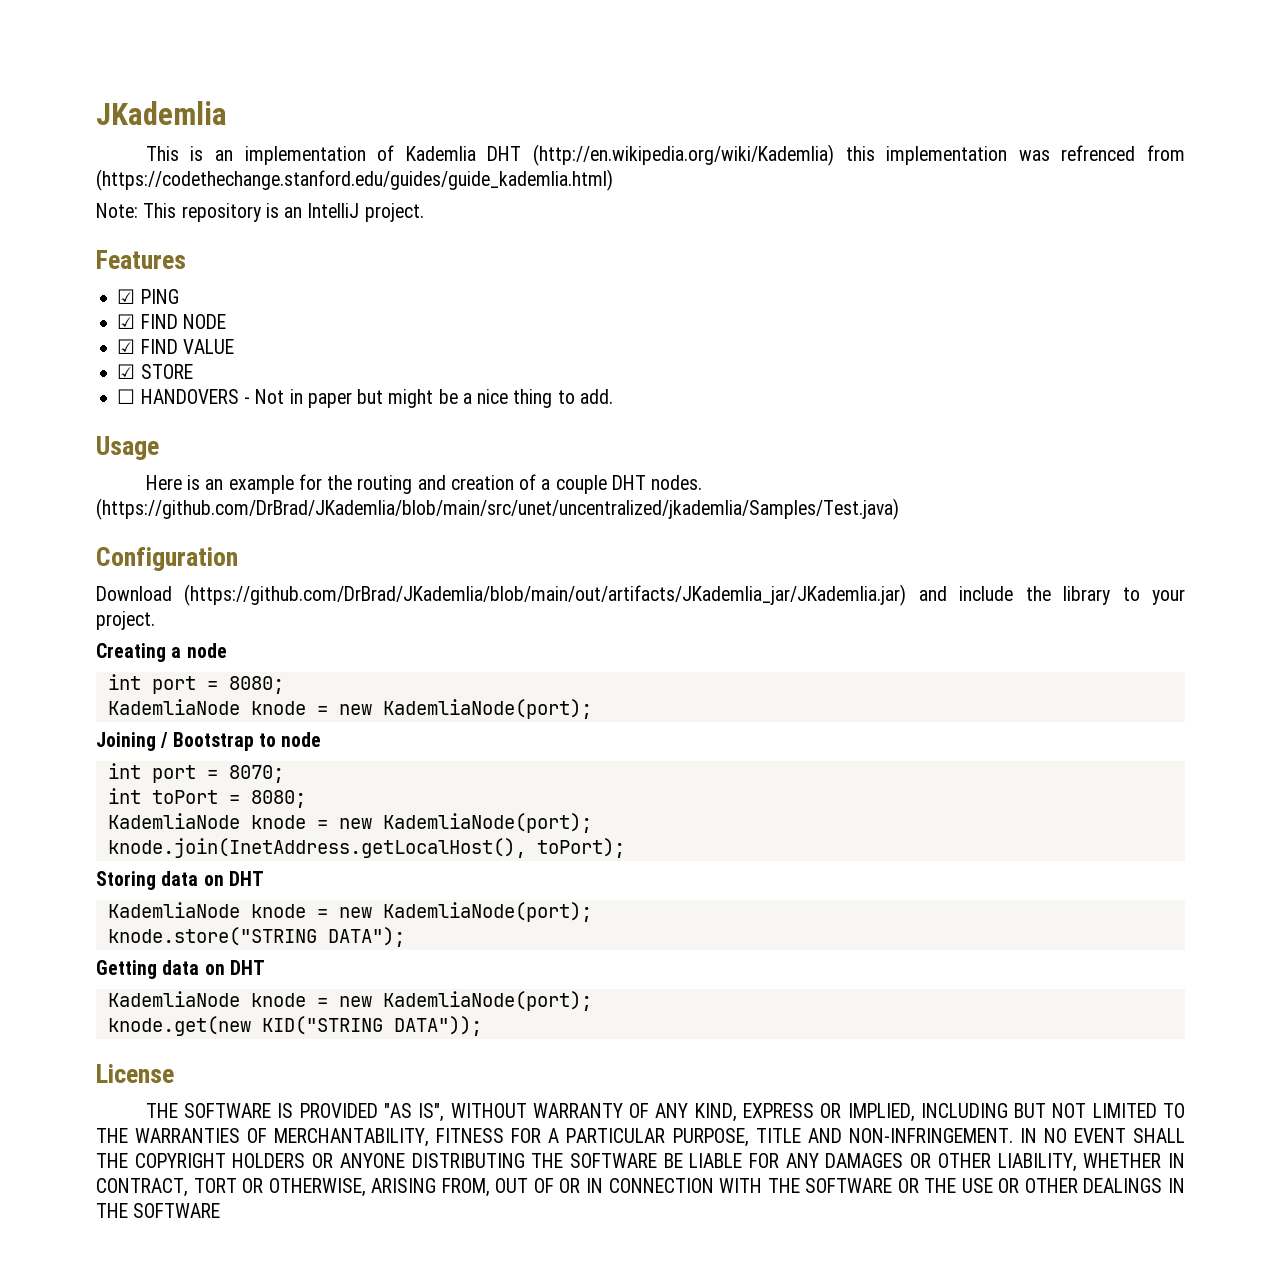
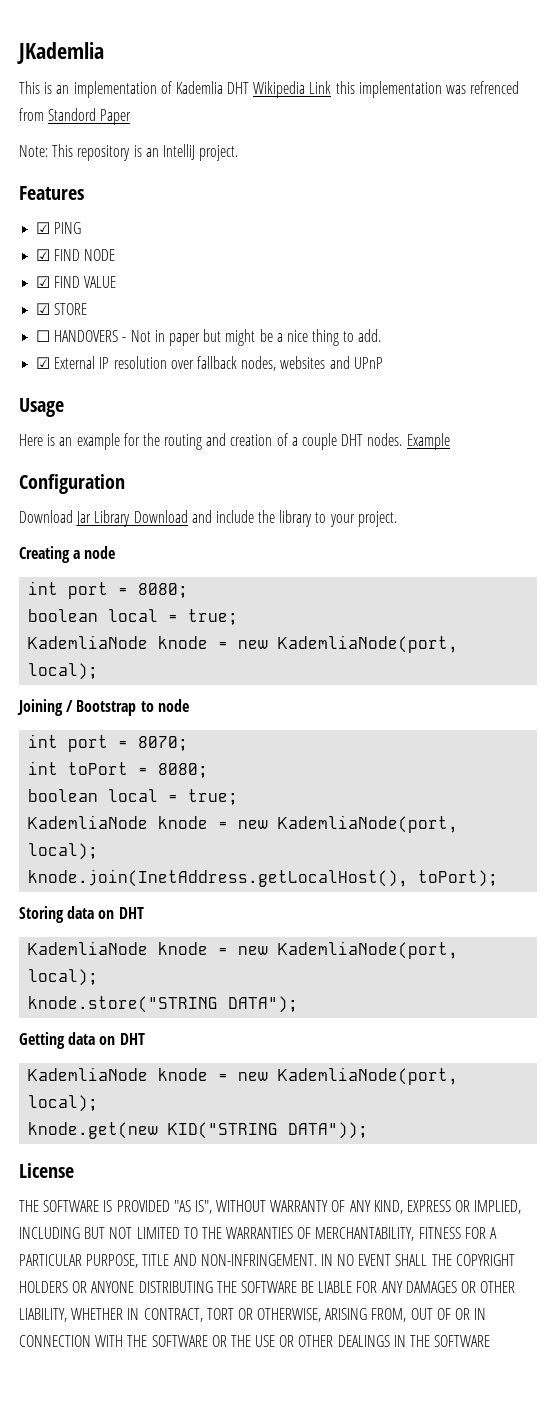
[532,144,834,166] (http://en.wikipedia.org/wiki/Kademlia) -> [253,81,332,98] Wikipedia Link
[96,169,613,191] (https://codethechange.stanford.edu/guides/guide_kademlia.html) -> [48,108,132,125] Standord Paper
(613, 396) none -> [36,356,383,371] // ☑ External IP resolution over fallback nodes, websites and UPnP
[96,498,899,520] (https://github.com/DrBrad/JKademlia/blob/main/src/unet/uncentralized/jkademlia/Samples/Test.java) -> [406,433,450,450] Example
[184,584,907,606] (https://github.com/DrBrad/JKademlia/blob/main/out/artifacts/JKademlia_jar/JKademlia.jar) -> [76,510,188,527] Jar Library Download
[107,699,592,719] // KademliaNode knode = new KademliaNode(port); -> [28,609,239,625] [28,635,459,653] [28,663,99,680] // boolean local = true; // KademliaNode knode = new KademliaNode(port, local);
[107,813,592,833] // KademliaNode knode = new KademliaNode(port); -> [28,789,239,805] [28,815,459,833] [28,843,99,860] // boolean local = true; // KademliaNode knode = new KademliaNode(port, local);
[382,902,592,922] KademliaNode(port); -> [278,941,459,959] [28,969,99,986] KademliaNode(port, local);
[382,991,592,1011] KademliaNode(port); -> [278,1067,459,1085] [28,1095,99,1112] KademliaNode(port, local);

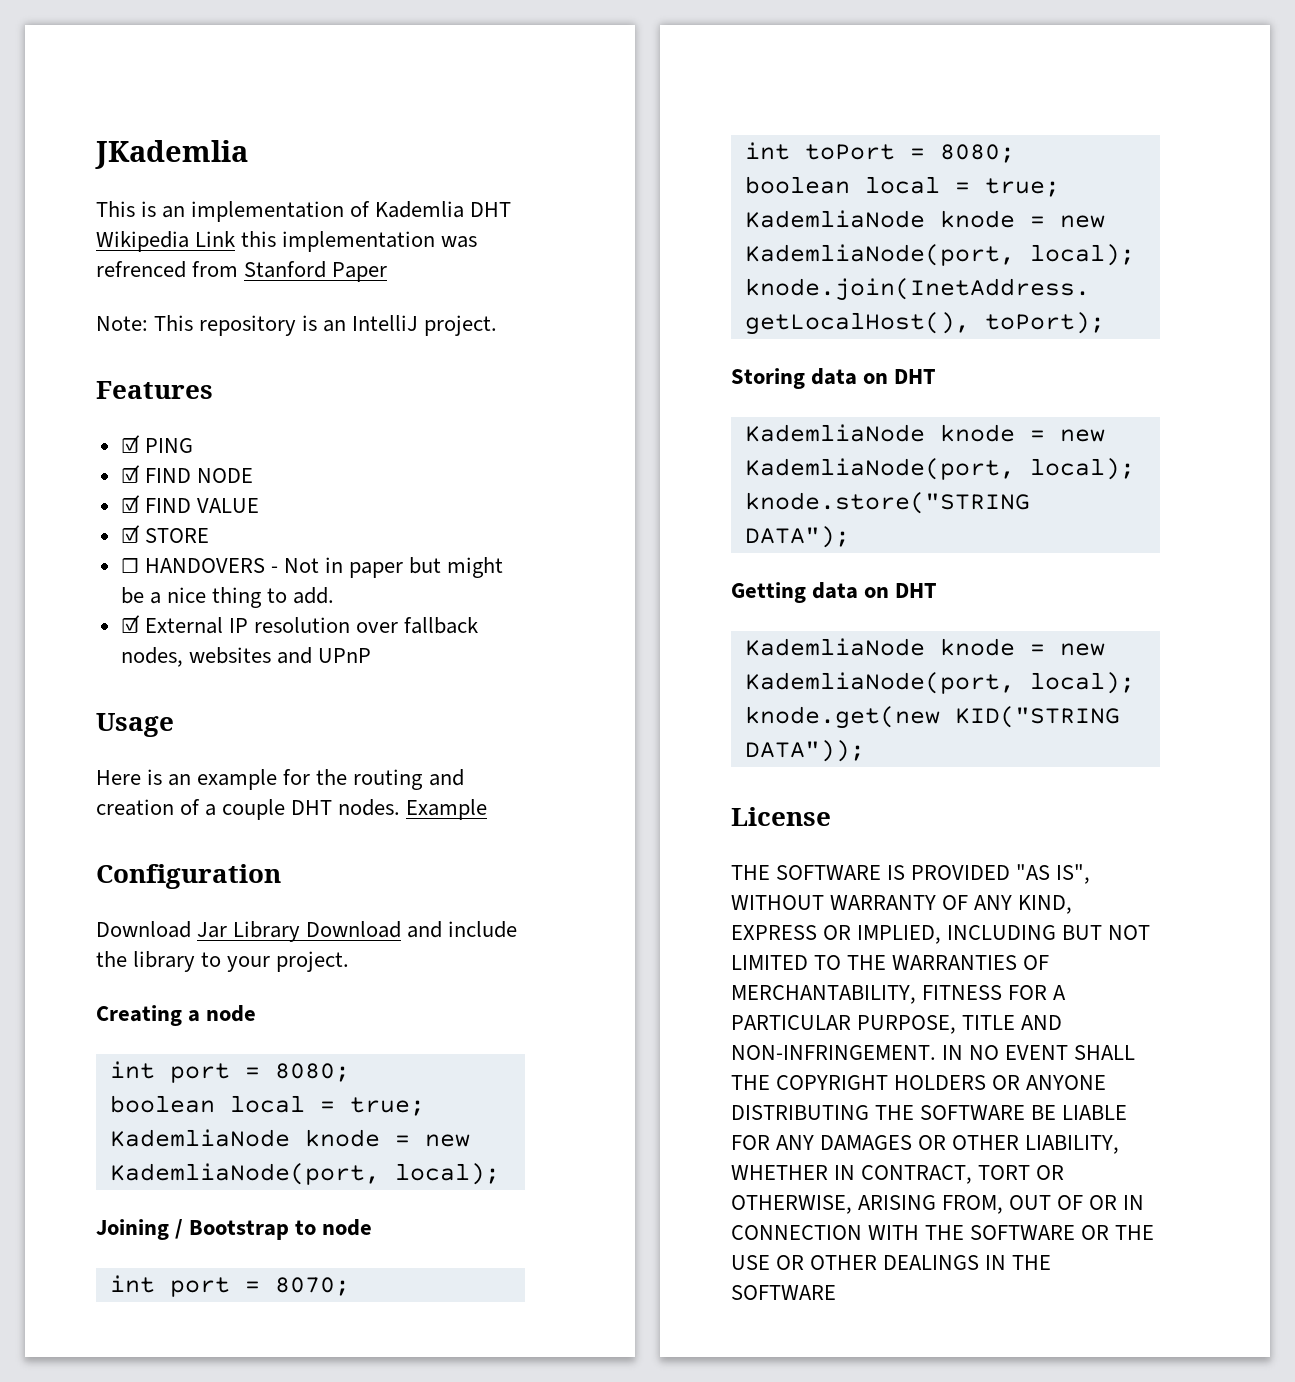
[48,108,97,121] Standord -> [244,261,327,278] Stanford

